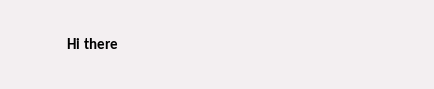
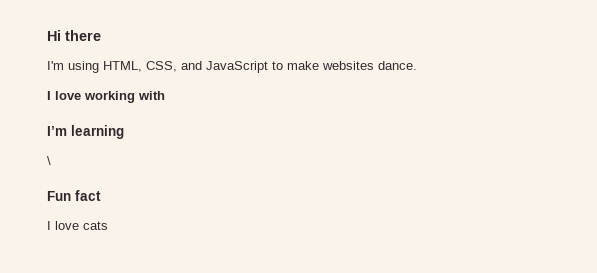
(118, 43) none -> [47,61,417,73] [47,91,165,103] [47,125,124,139] [47,156,51,165] [47,190,101,201] [47,221,108,230] // I'm using HTML, CSS, and JavaScript to make websites dance. // I love working with // I’m learning // \ // Fun fact // I love cats

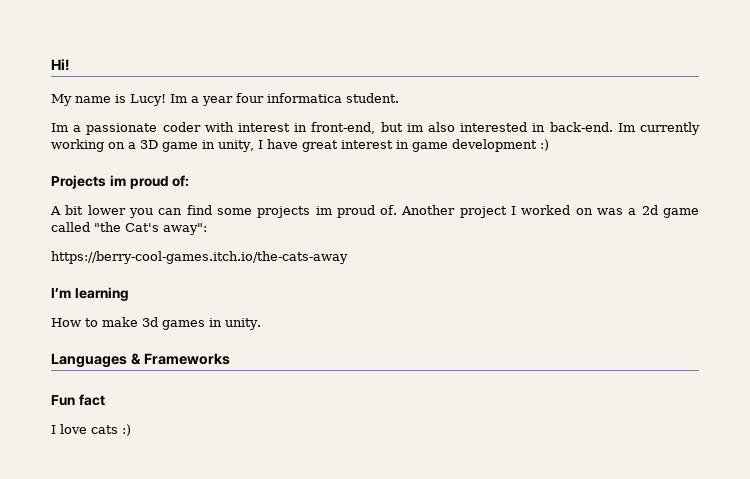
[47,30,101,41] [47,61,417,73] [47,91,165,103] [47,125,124,139] [47,156,51,165] Hi there // I'm using HTML, CSS, and JavaScript to make websites dance. // I love working with // I’m learning // \ -> [51,59,69,71] [51,93,399,106] [51,122,700,135] [51,139,549,152] [51,175,190,189] [50,205,699,218] [51,222,207,235] [51,251,348,264] [51,287,129,301] [51,317,261,330] [51,353,230,368] Hi! // My name is Lucy! Im a year four informatica student. // Im a passionate coder with interest in front-end, but im also interested in back-end. Im currently working on a 3D game in unity, I have great interest in game development :) // Projects im proud of: // A bit lower you can find some projects im proud of. Another project I worked on was a 2d game called "the Cat's away": // https://berry-cool-games.itch.io/the-cats-away // I’m learning // How to make 3d games in unity. // Languages & Frameworks
(108, 225) none -> [122,424,131,436] :)

